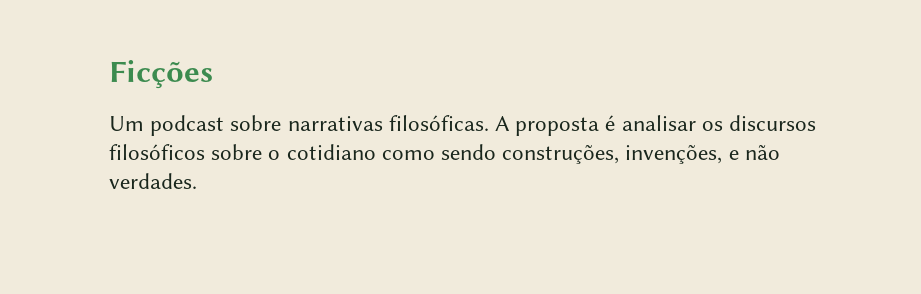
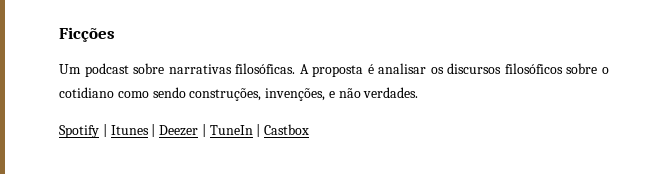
(197, 181) none -> [59,124,310,138] // Spotify | Itunes | Deezer | TuneIn | Castbox

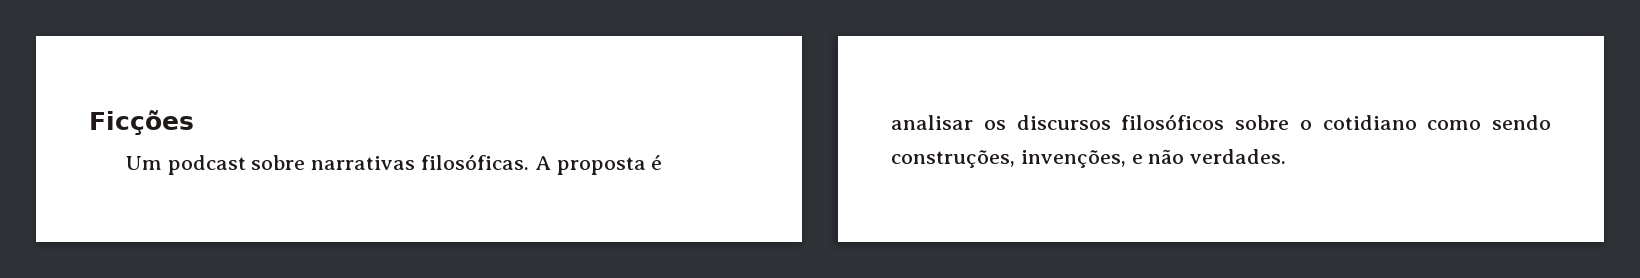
[59,124,310,138] // Spotify | Itunes | Deezer | TuneIn | Castbox -> (1287, 156) none

